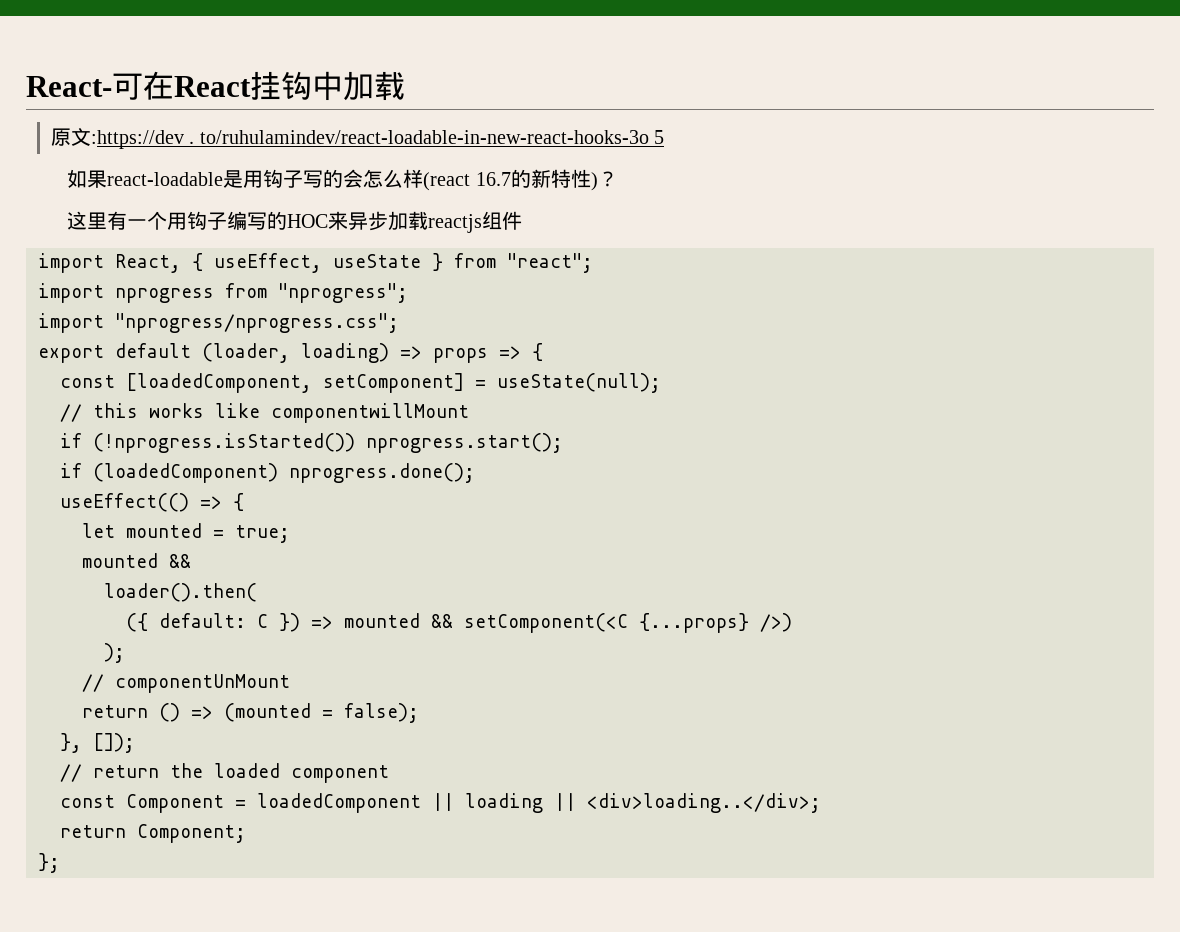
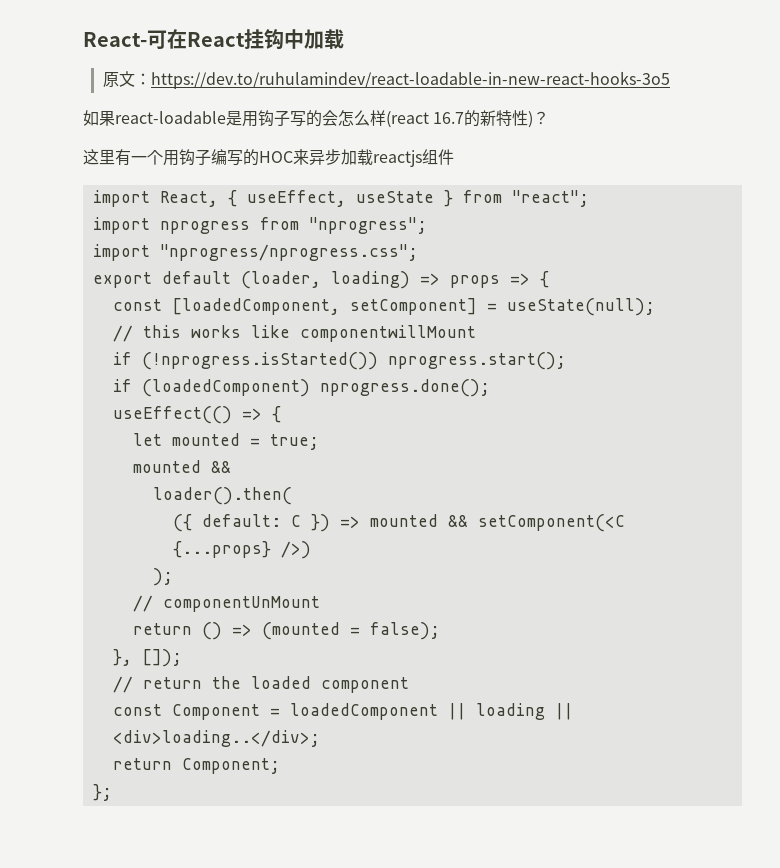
[90,130,665,149] :https://dev . to/ruhulamindev/react-loadable-in-new-react-hooks-3o 5 -> [134,71,670,89] ：https://dev.to/ruhulamindev/react-loadable-in-new-react-hooks-3o5

